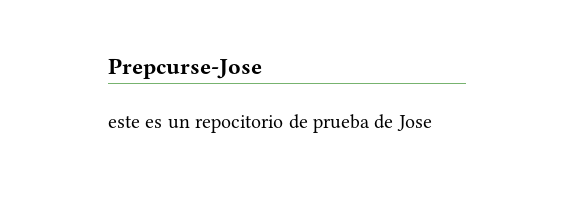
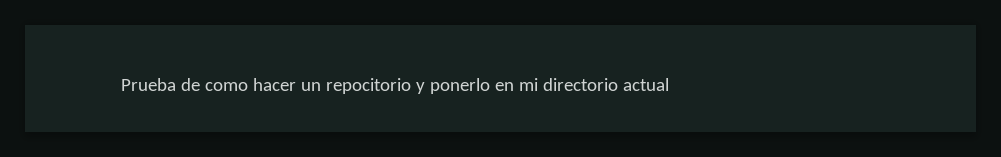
[108,58,262,79] [108,114,432,133] Prepcurse-Jose // este es un repocitorio de prueba de Jose -> [121,78,669,94] Prueba de como hacer un repocitorio y ponerlo en mi directorio actual

